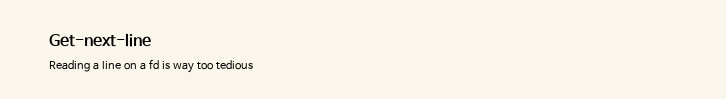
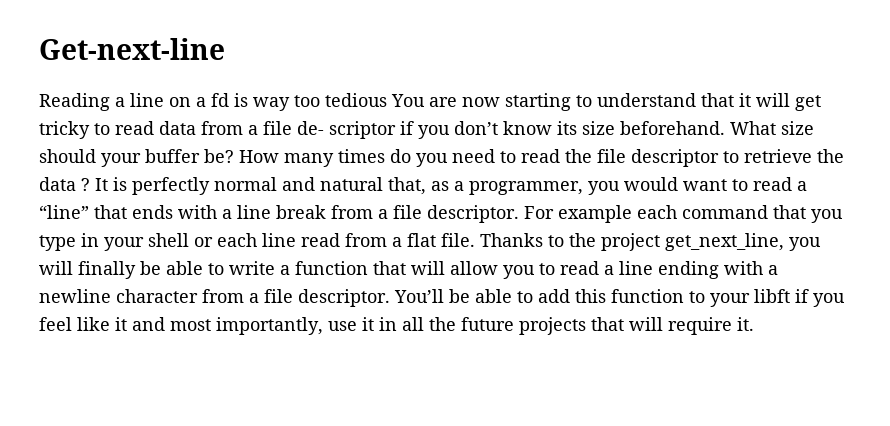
(253, 65) none -> [391,93,821,111] [39,121,814,139] [39,149,844,167] [39,177,807,195] [39,205,843,223] [39,233,821,251] [39,261,778,279] [39,289,845,307] [39,317,754,335] You are now starting to understand that it will get tricky to read data from a file de- scriptor if you don’t know its size beforehand. What size should your buffer be? How many times do you need to read the file descriptor to retrieve the data ? It is perfectly normal and natural that, as a programmer, you would want to read a “line” that ends with a line break from a file descriptor. For example each command that you type in your shell or each line read from a flat file. Thanks to the project get_next_line, you will finally be able to write a function that will allow you to read a line ending with a newline character from a file descriptor. You’ll be able to add this function to your libft if you feel like it and most importantly, use it in all the future projects that will require it.

